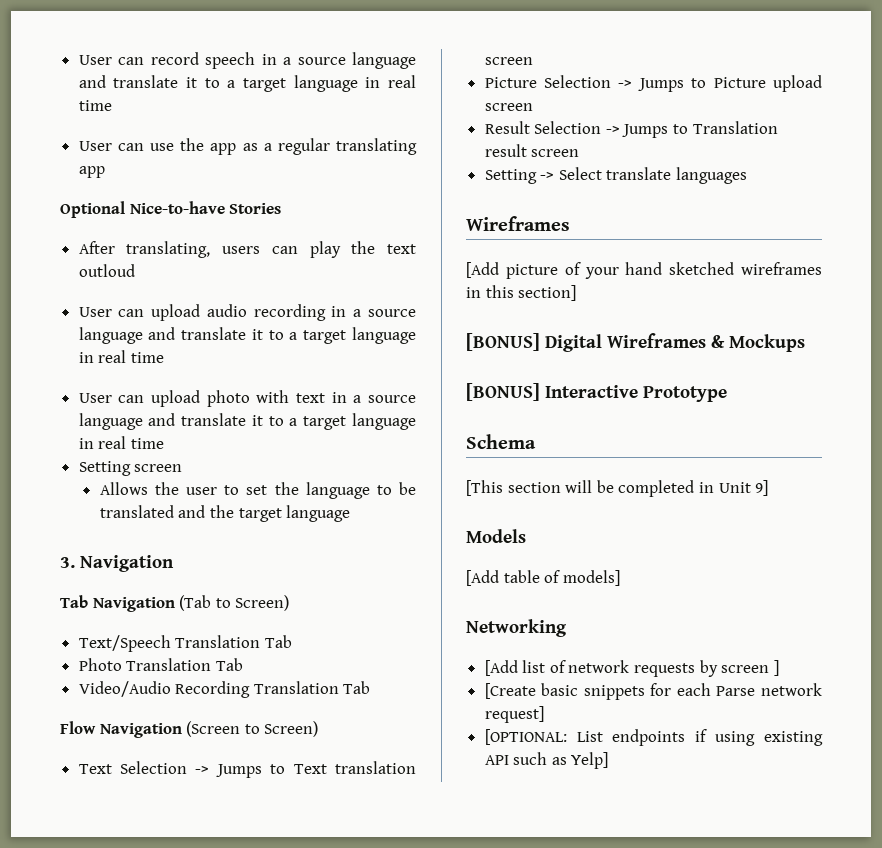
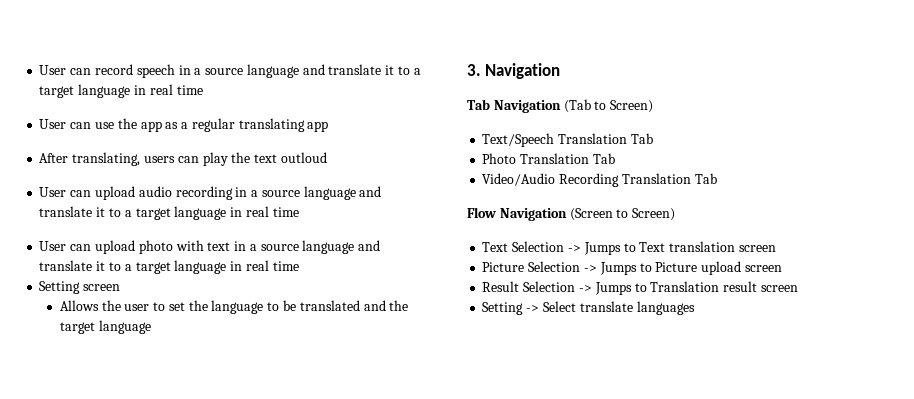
[60,201,282,218] // Optional Nice-to-have Stories -> (329, 126) none
[466,216,570,231] [466,262,822,279] [466,285,577,301] [466,333,805,352] [466,383,727,402] [466,434,536,449] [466,480,769,497] [466,529,526,543] [466,570,620,586] [466,619,567,637] [484,660,779,677] [484,683,822,700] [484,706,544,723] [484,729,823,746] [484,752,609,769] // Wireframes // [Add picture of your hand sketched wireframes in this section] // [BONUS] Digital Wireframes & Mockups // [BONUS] Interactive Prototype // Schema // [This section will be completed in Unit 9] // Models // [Add table of models] // Networking // [Add list of network requests by screen ] // [Create basic snippets for each Parse network request] // [OPTIONAL: List endpoints if using existing API such as Yelp] -> (695, 308) none

